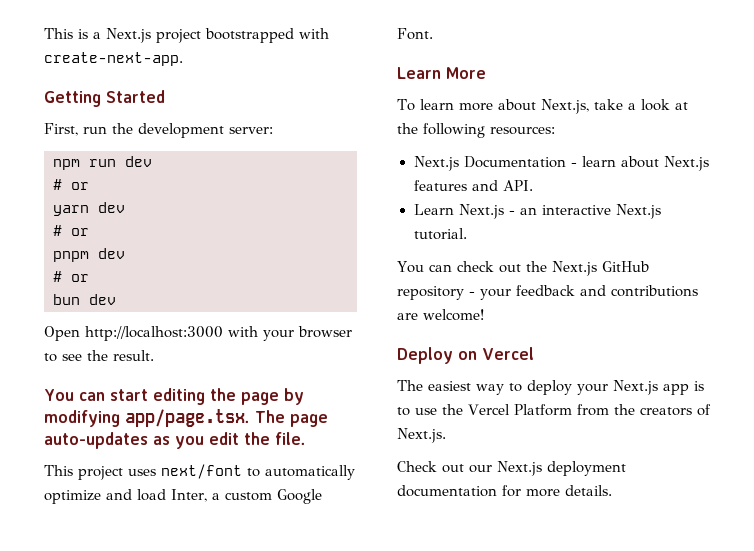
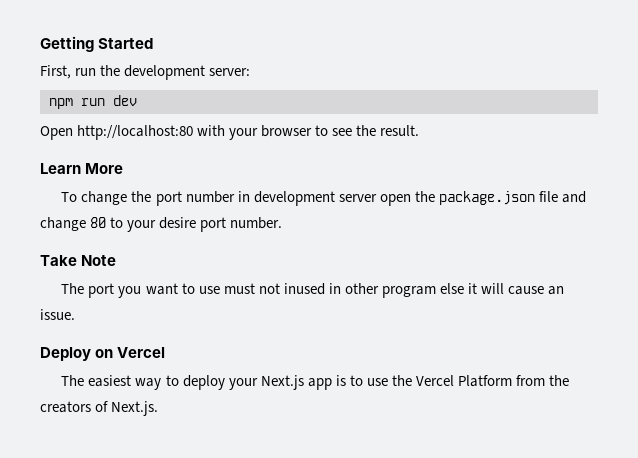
[44,28,329,43] [44,52,183,66] This is a Next.js project bootstrapped with create-next-app. // -> (40, 44) none
[53,179,89,190] [53,202,125,216] [53,225,89,236] [53,248,125,262] [53,271,89,282] [53,294,116,305] // # or // yarn dev // # or // pnpm dev // # or // bun dev -> (137, 100) none
[85,326,223,341] http://localhost:3000 -> [77,125,194,140] http://localhost:80
[44,388,304,405] [44,409,328,427] [44,432,306,449] [44,464,355,480] [44,489,322,504] [397,28,433,40] [397,67,486,79] [397,99,688,114] [397,123,555,138] [413,156,709,171] [413,180,533,191] [413,204,661,219] [413,228,467,240] [397,261,649,276] [397,285,698,300] [397,309,484,321] You can start editing the page by modifying app/page.tsx. The page auto-updates as you edit the file. // This project uses next/font to automatically optimize and load Inter, a custom Google Font. // Learn More // To learn more about Next.js, take a look at the following resources: // Next.js Documentation - learn about Next.js features and API. // Learn Next.js - an interactive Next.js tutorial. // You can check out the Next.js GitHub repository - your feedback and contributions are welcome! -> [40,163,124,174] [61,191,586,206] [40,217,283,232] [40,255,117,266] [61,283,565,298] [40,309,75,320] Learn More // To change the port number in development server open the package.json file and change 80 to your desire port number. // Take Note // The port you want to use must not inused in other program else it will cause an issue.
[397,461,626,476] [397,485,612,497] // Check out our Next.js deployment documentation for more details. -> (159, 408) none

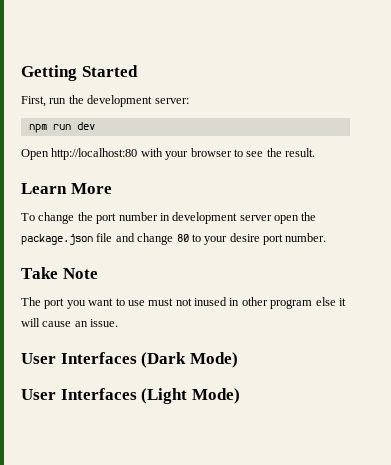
[40,347,166,361] [61,375,570,390] [40,401,159,416] Deploy on Vercel // The easiest way to deploy your Next.js app is to use the Vercel Platform from the creators of Next.js. -> [21,352,238,368] [21,388,240,404] User Interfaces (Dark Mode) // User Interfaces (Light Mode)

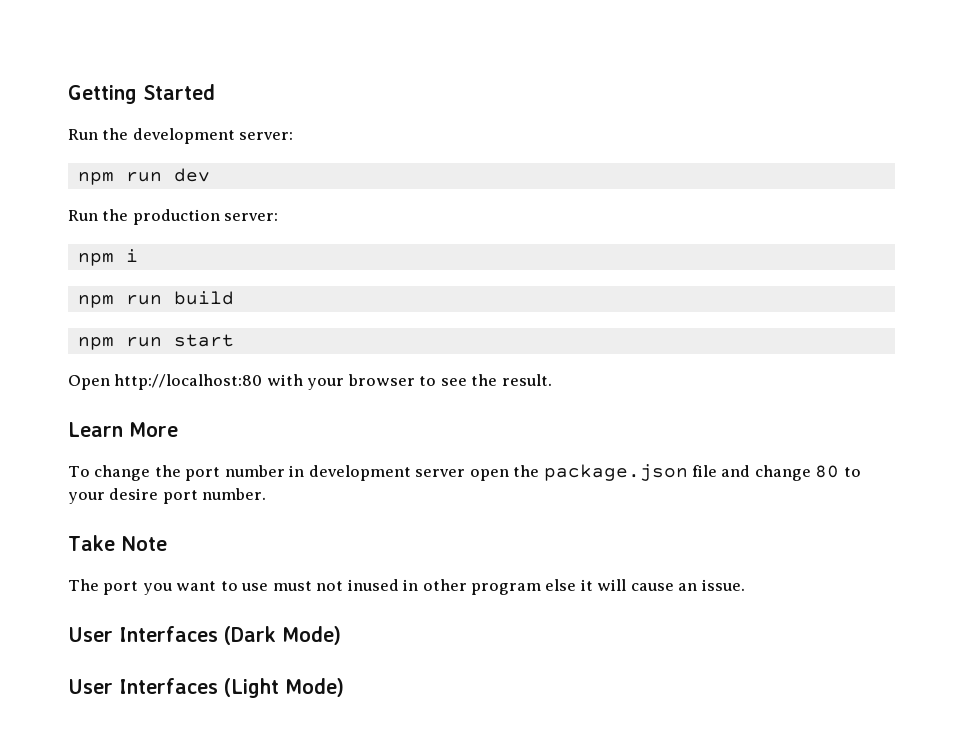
[21,96,67,107] First, run -> [68,129,98,140] Run
(95, 126) none -> [68,209,279,225] [77,249,138,266] [77,291,234,308] [77,334,234,350] // Run the production server: // npm i // npm run build // npm run start

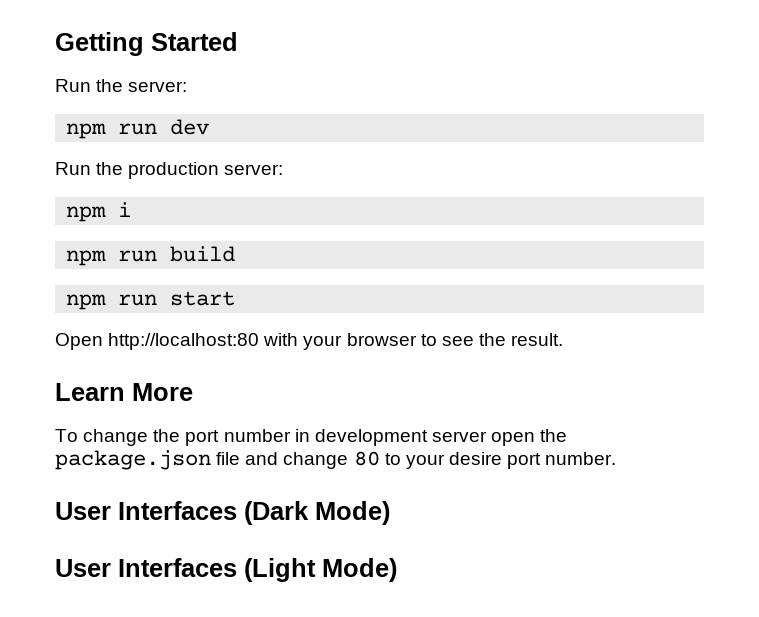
[132,128,235,144] development -> (124, 85) none
[68,535,167,551] [68,579,745,595] // Take Note // The port you want to use must not inused in other program else it will cause an issue. -> (617, 458) none

